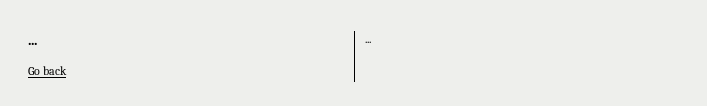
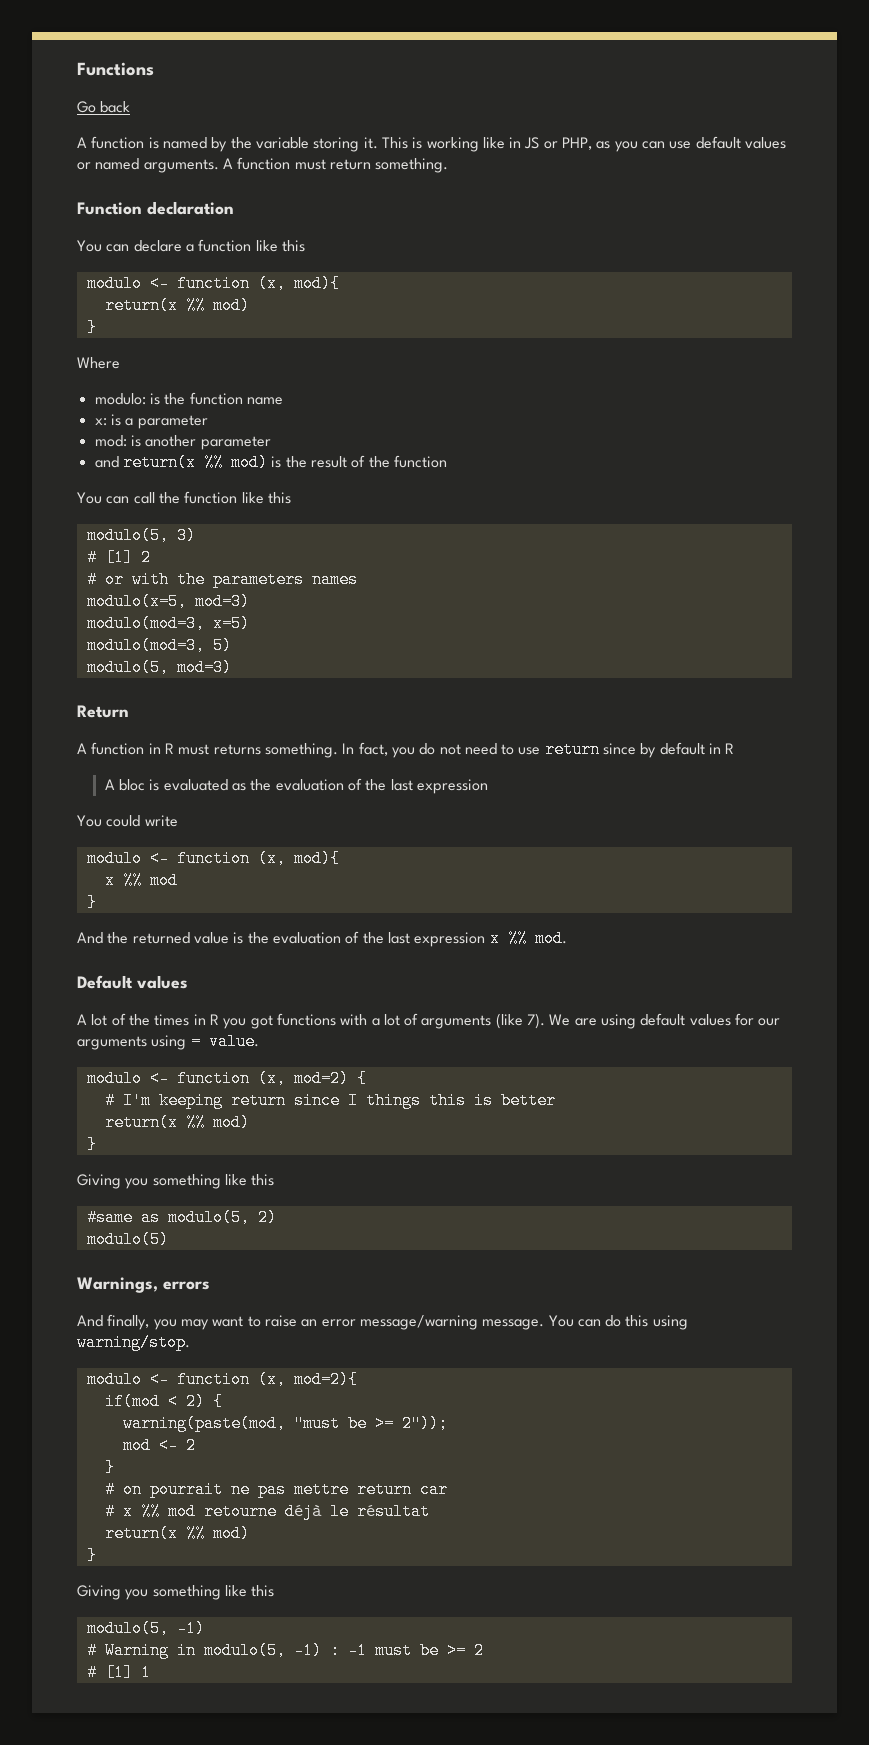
[28,42,37,45] ... -> [77,62,154,76] Functions
[365,41,371,43] ... -> [77,136,787,152] [77,157,449,173] [77,201,234,215] [77,239,305,252] [86,275,340,292] [104,297,250,314] [86,319,97,336] [77,357,120,369] [94,392,283,405] [94,414,208,429] [94,435,271,450] [94,454,447,471] [77,491,291,504] [86,527,196,544] [86,549,151,566] [86,571,358,588] [86,593,250,610] [86,615,250,632] [86,637,232,654] [86,659,232,676] [77,705,129,718] [77,741,735,758] [104,778,488,794] [77,815,178,827] [86,850,340,867] [104,872,178,889] [86,894,97,911] [77,930,567,947] [77,975,188,989] [77,1013,781,1029] [77,1033,259,1050] [86,1070,367,1087] [104,1092,556,1109] [104,1114,250,1131] [86,1136,97,1153] [77,1174,275,1189] [86,1209,277,1226] [86,1231,169,1248] [77,1277,210,1293] [77,1314,688,1330] [77,1334,190,1351] [86,1371,358,1388] [104,1393,223,1410] [122,1415,448,1432] [122,1437,196,1454] [104,1459,115,1476] [104,1481,448,1498] [104,1503,430,1520] [104,1525,250,1542] [86,1547,97,1564] [77,1585,275,1600] [86,1620,205,1637] [86,1642,484,1659] [86,1664,151,1681] A function is named by the variable storing it. This is working like in JS or PHP, as you can use default values or named arguments. A function must return something. // Function declaration // You can declare a function like this // modulo <- function (x, mod){ // return(x %% mod) // } // Where // modulo: is the function name // x: is a parameter // mod: is another parameter // and return(x %% mod) is the result of the function // You can call the function like this // modulo(5, 3) // # [1] 2 // # or with the parameters names // modulo(x=5, mod=3) // modulo(mod=3, x=5) // modulo(mod=3, 5) // modulo(5, mod=3) // Return // A function in R must returns something. In fact, you do not need to use return since by default in R // A bloc is evaluated as the evaluation of the last expression // You could write // modulo <- function (x, mod){ // x %% mod // } // And the returned value is the evaluation of the last expression x %% mod. // Default values // A lot of the times in R you got functions with a lot of arguments (like 7). We are using default values for our arguments using = value. // modulo <- function (x, mod=2) { // # I'm keeping return since I things this is better // return(x %% mod) // } // Giving you something like this // #same as modulo(5, 2) // modulo(5) // Warnings, errors // And finally, you may want to raise an error message/warning message. You can do this using warning/stop. // modulo <- function (x, mod=2){ // if(mod < 2) { // warning(paste(mod, "must be >= 2")); // mod <- 2 // } // # on pourrait ne pas mettre return car // # x %% mod retourne déjà le résultat // return(x %% mod) // } // Giving you something like this // modulo(5, -1) // # Warning in modulo(5, -1) : -1 must be >= 2 // # [1] 1

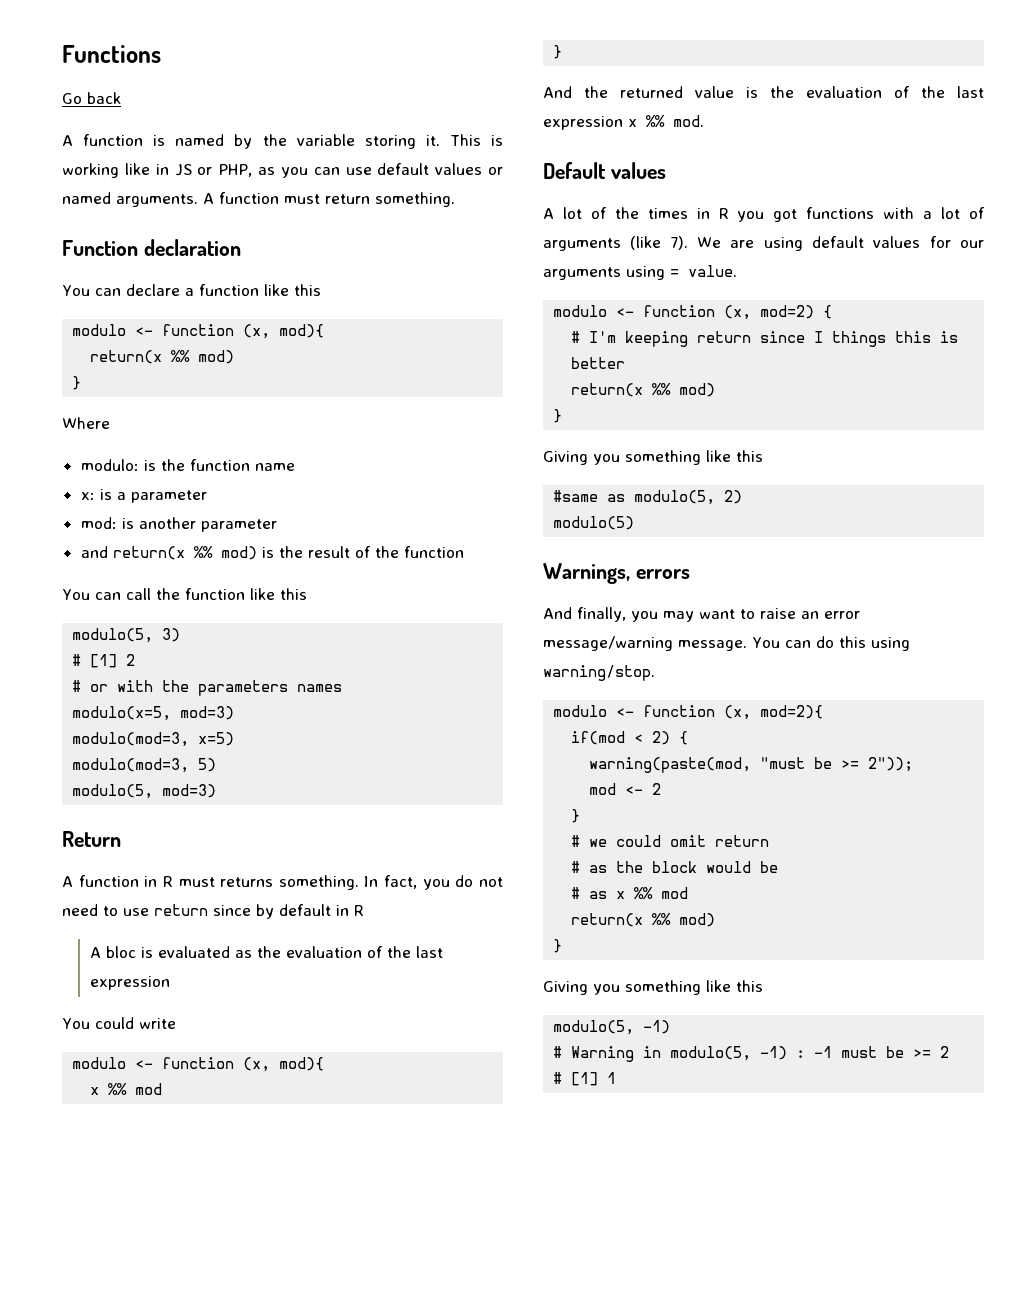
[122,1481,448,1498] [104,1503,430,1520] on pourrait ne pas mettre return car // # x %% mod retourne déjà le résultat -> [589,835,770,847] [571,861,779,873] [571,887,689,899] we could omit return // # as the block would be // # as x %% mod

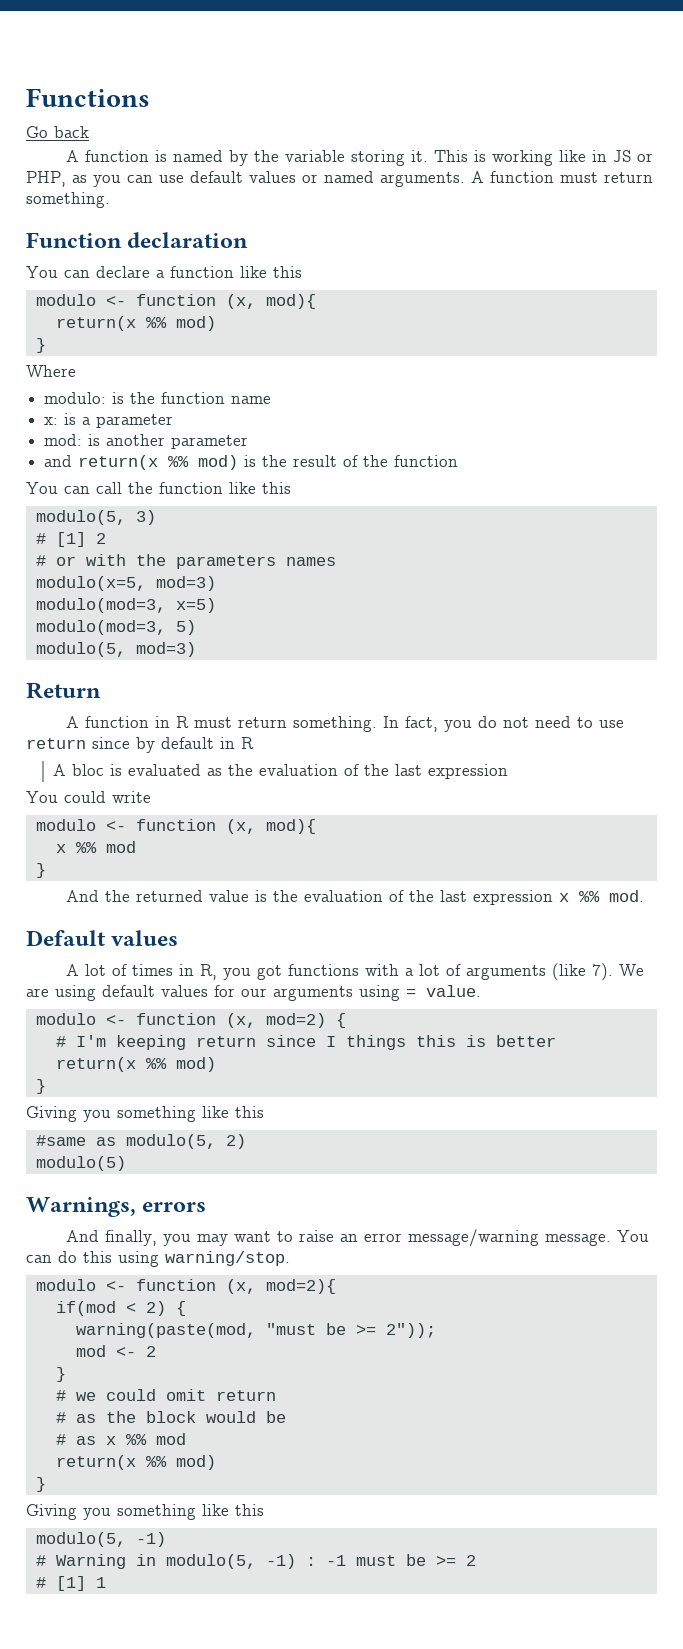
[220,877,274,887] returns -> [238,717,288,728] return
[614,207,639,219] the -> (128, 970) none
[718,208,729,219] R -> [200,964,218,980] R,

